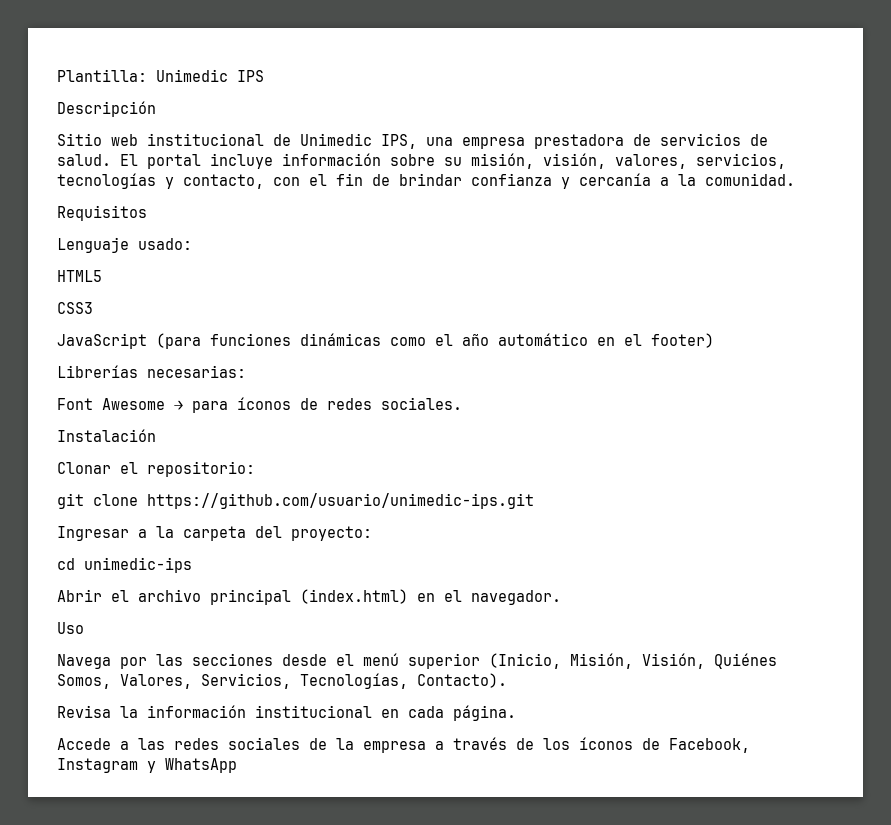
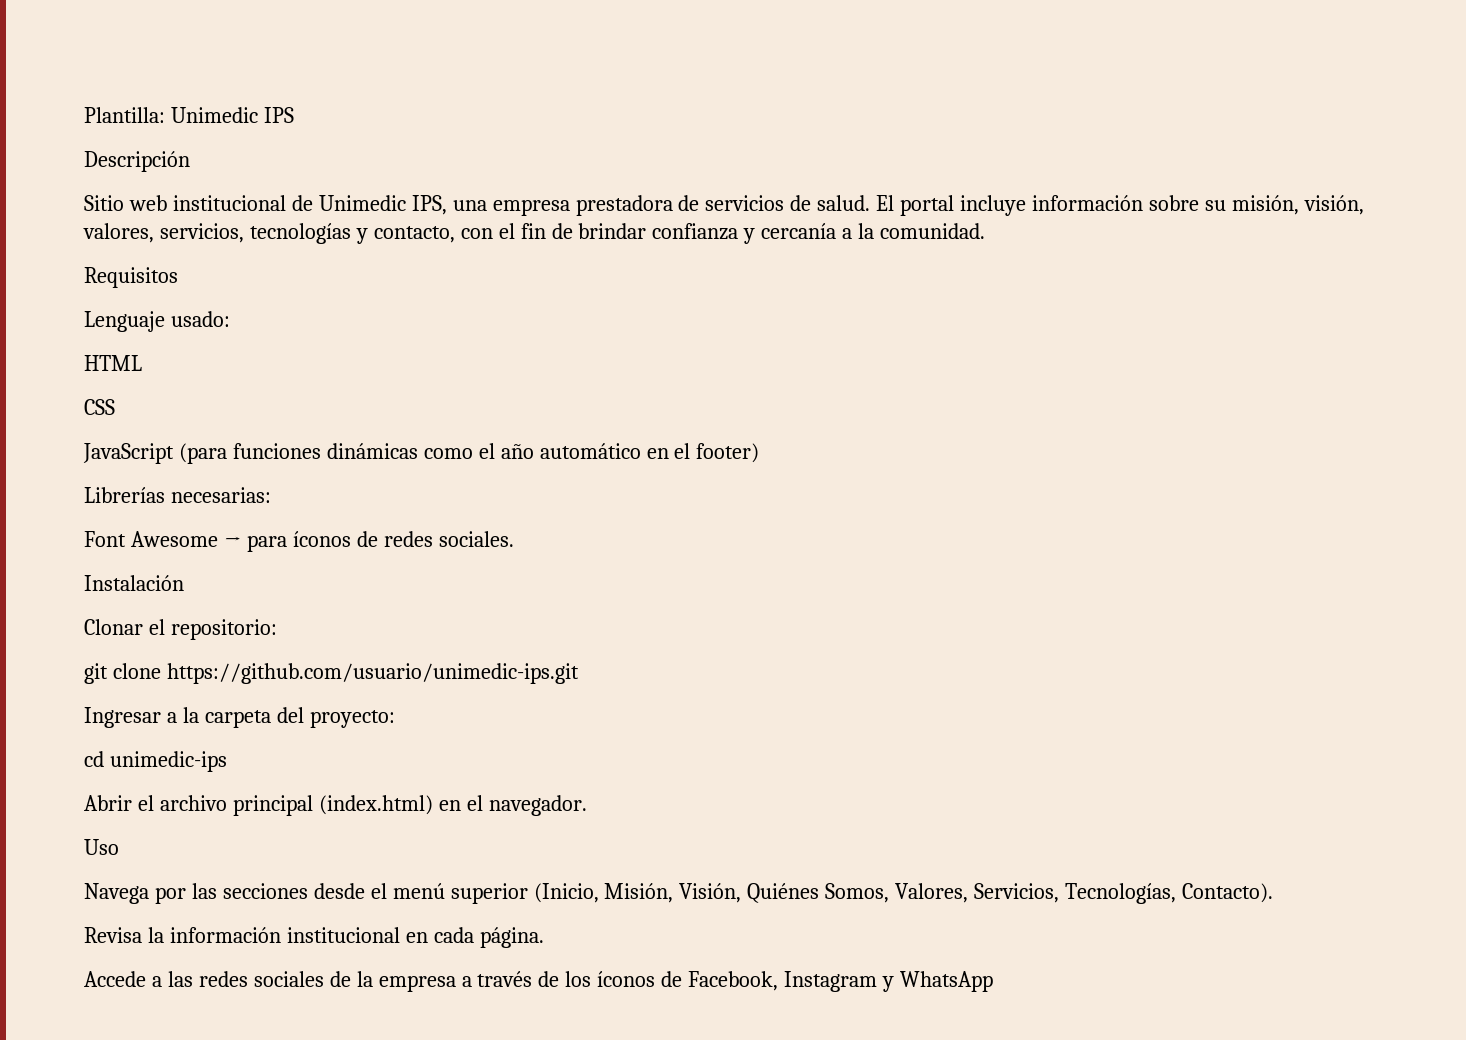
[57,270,102,282] [57,302,93,314] HTML5 // CSS3 -> [84,355,142,371] [84,399,115,415] HTML // CSS

